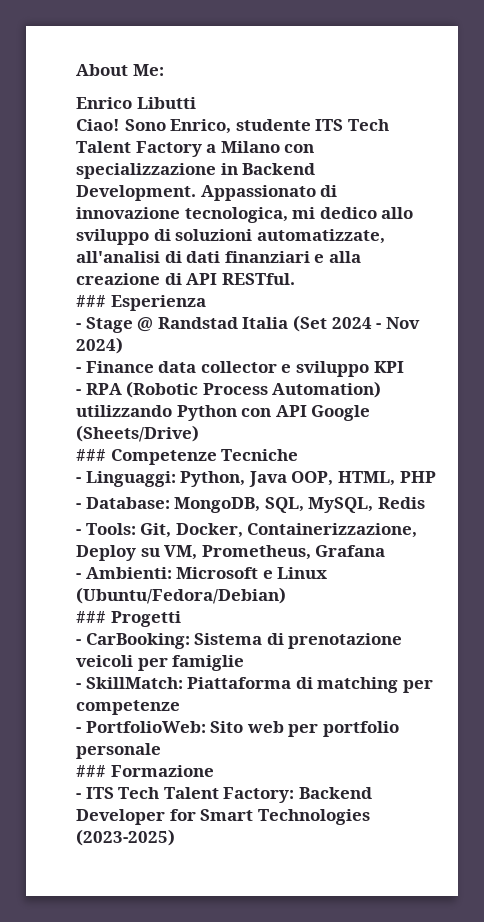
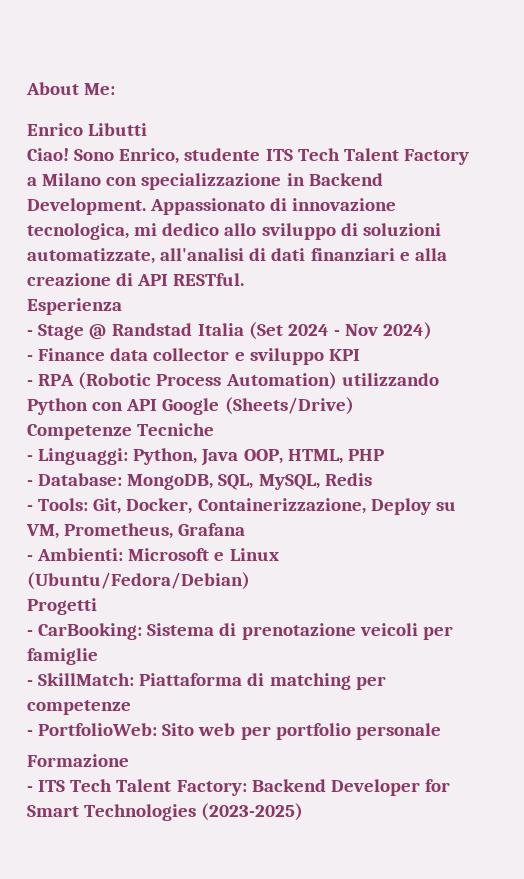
[76,295,106,307] ### -> (245, 279) none
[76,449,106,461] ### -> (354, 406) none
[76,611,106,623] ### -> (250, 581) none
[76,765,106,777] ### -> (441, 731) none

